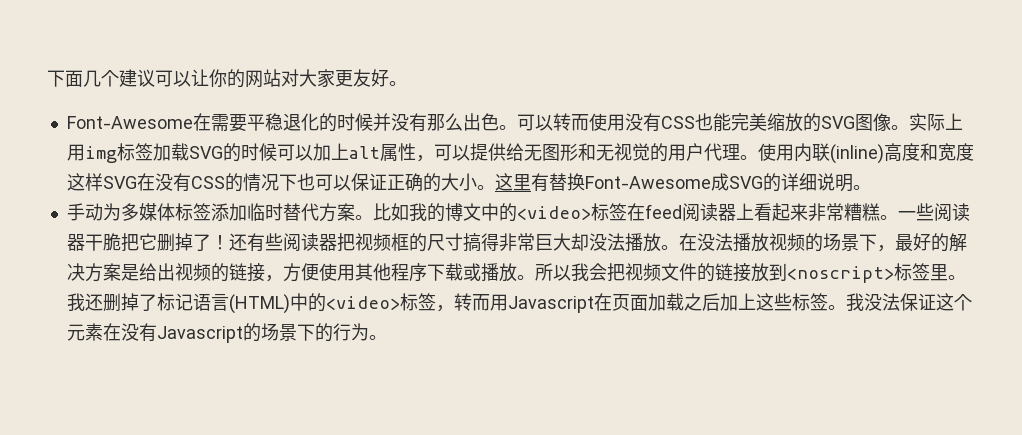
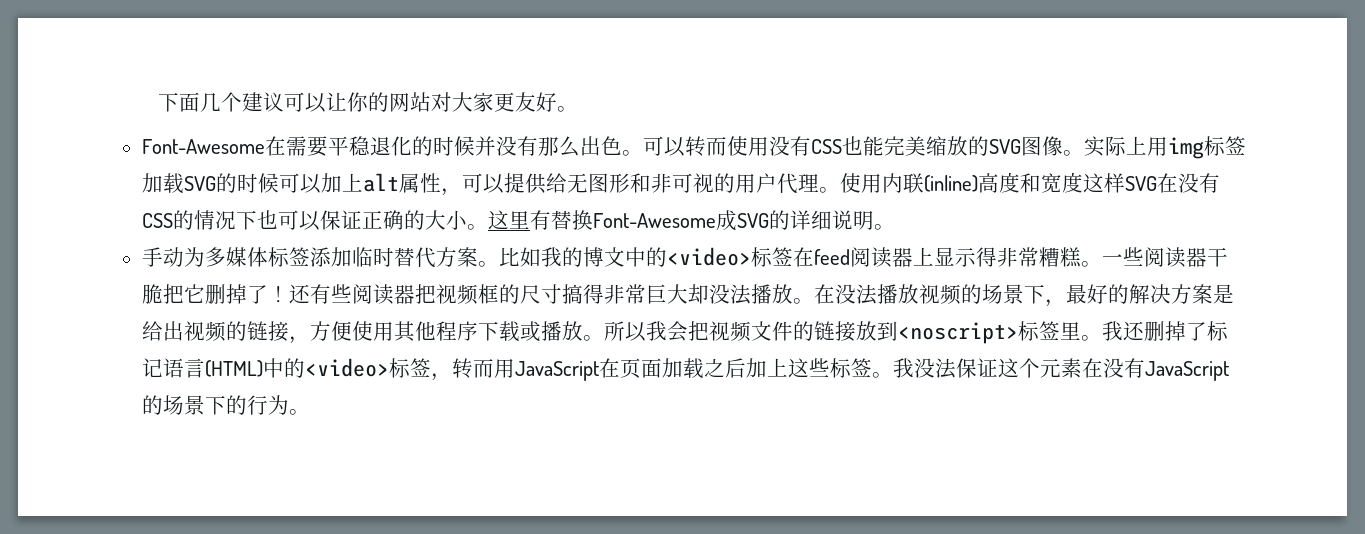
[595,143,650,161] 无视觉 -> [650,173,714,193] 非可视
[753,203,808,221] 看起来 -> [933,247,997,267] 显示得
[507,296,594,313] Javascript -> [514,361,599,381] JavaScript
[156,326,243,343] Javascript -> [1144,361,1229,381] JavaScript

